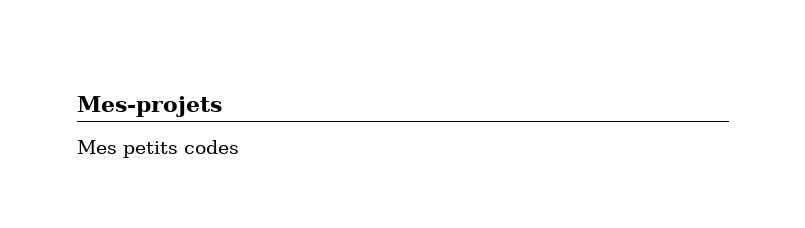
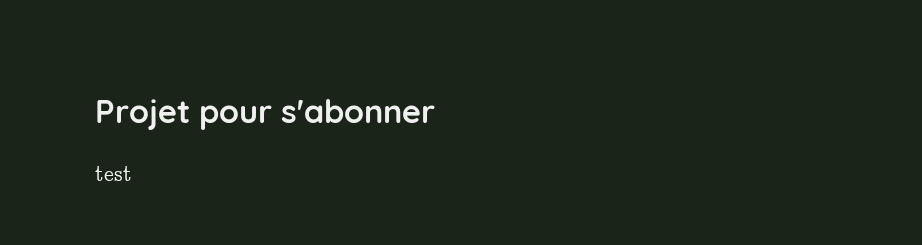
[77,96,222,117] [77,140,239,158] Mes-projets // Mes petits codes -> [95,99,435,130] [95,166,132,181] Projet pour s'abonner // test

